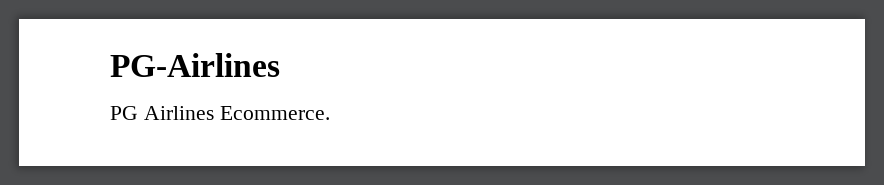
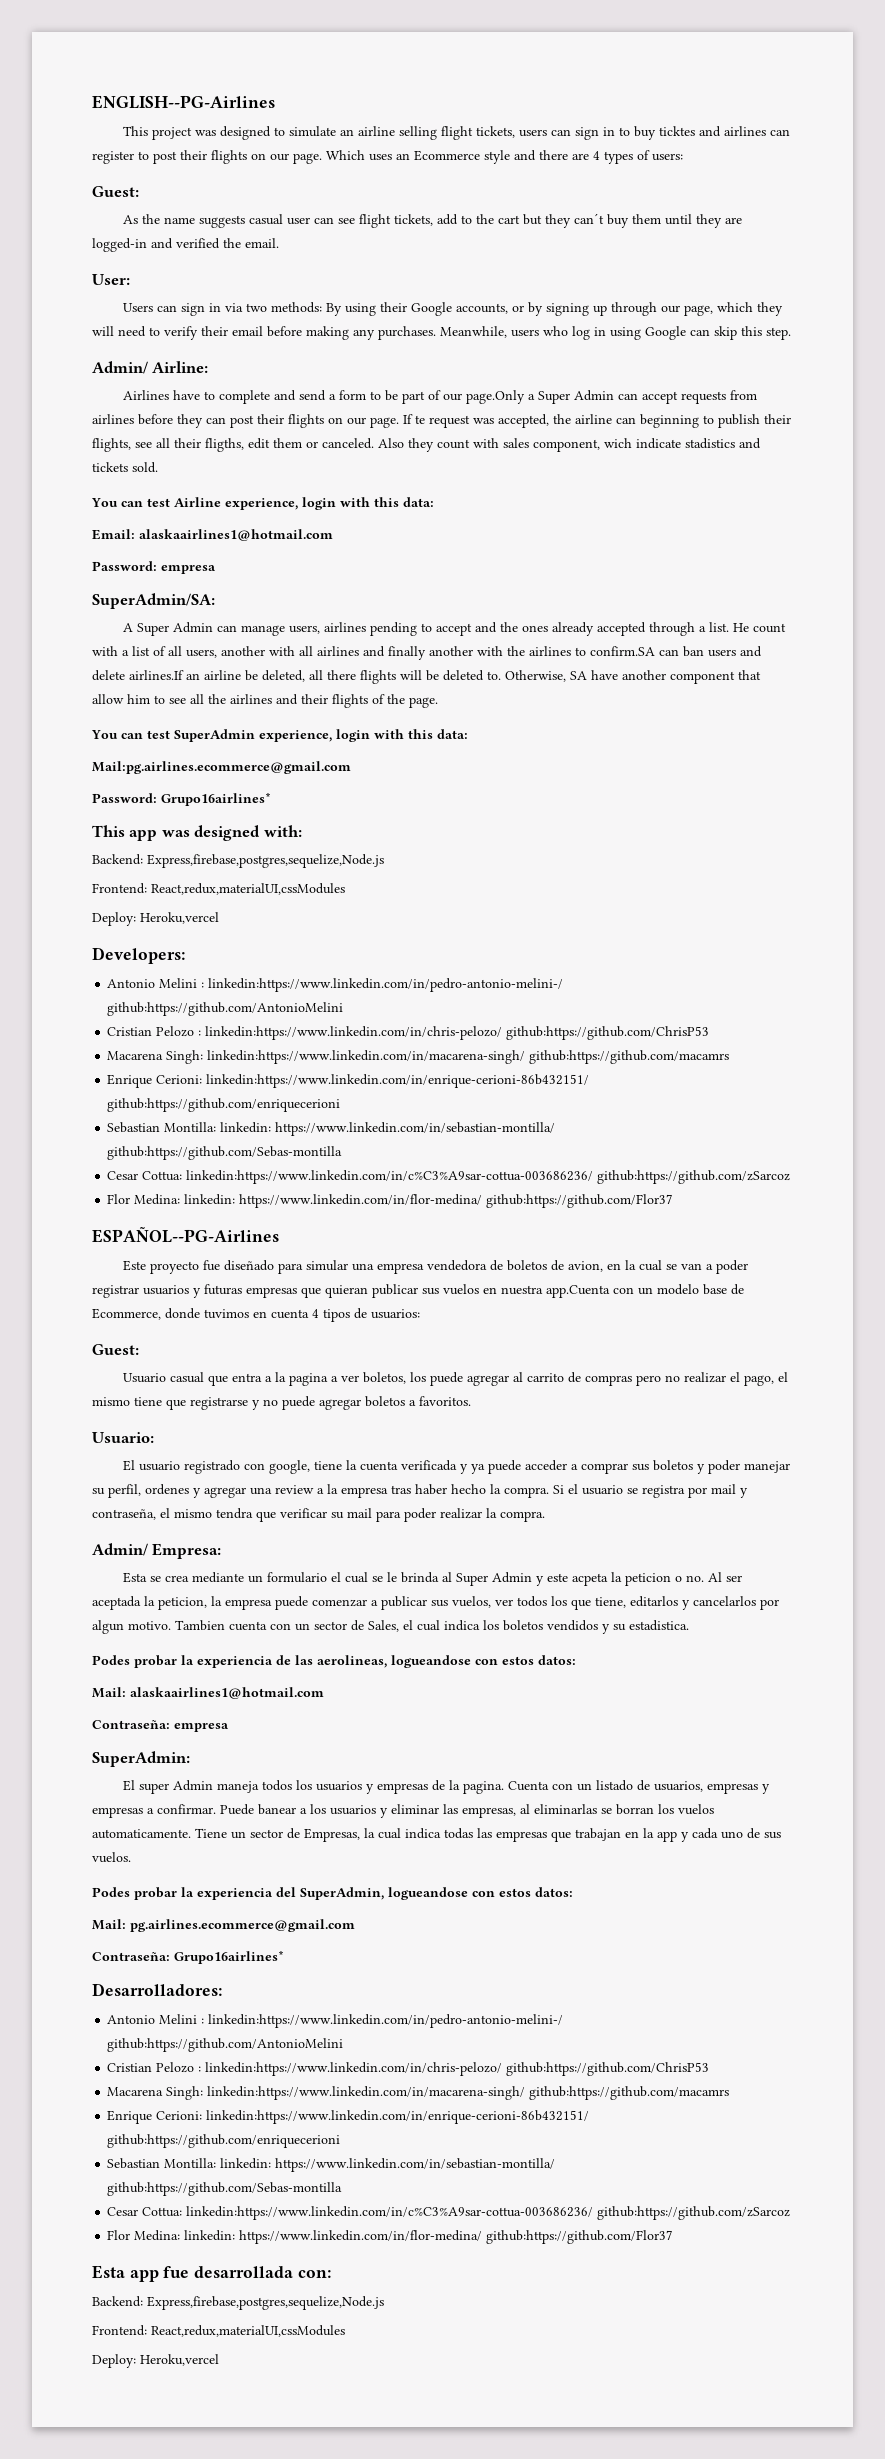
[110,53,280,77] [110,106,330,120] PG-Airlines // PG Airlines Ecommerce. -> [92,95,275,109] [122,126,790,140] [92,150,683,164] [92,186,139,197] [122,213,742,228] [92,238,279,252] [92,274,130,285] [122,302,783,316] [92,326,791,340] [92,361,209,374] [122,390,757,404] [92,414,791,428] [92,438,761,452] [92,462,158,473] [91,497,434,510] [92,529,333,541] [92,561,216,574] [92,593,215,609] [122,622,786,636] [92,646,762,660] [92,670,761,684] [92,694,438,708] [91,729,468,742] [92,761,351,774] [92,792,271,806] [92,825,302,841] [92,854,384,868] [92,883,345,895] [92,912,219,926] [92,947,185,964] [107,978,564,992] [107,1002,344,1016] [107,1026,710,1040] [107,1050,730,1064] [107,1074,590,1088] [107,1098,341,1112] [107,1122,556,1136] [107,1146,343,1160] [107,1170,791,1184] [107,1194,674,1208] [92,1227,279,1243] [122,1260,748,1274] [92,1284,744,1298] [92,1308,420,1322] [92,1344,139,1355] [122,1372,788,1386] [92,1396,471,1410] [92,1432,154,1443] [122,1460,790,1474] [92,1484,748,1498] [92,1508,545,1522] [92,1543,222,1559] [122,1572,742,1586] [92,1596,779,1610] [92,1620,689,1634] [92,1655,576,1668] [92,1687,324,1699] [92,1720,229,1732] [92,1751,190,1767] [122,1780,770,1794] [92,1804,714,1818] [92,1828,781,1842] [92,1852,131,1863] [92,1887,573,1900] [92,1919,355,1932] [92,1950,284,1964] [92,1983,222,1996] [107,2014,564,2028] [107,2038,344,2052] [107,2062,710,2076] [107,2086,730,2100] [107,2110,590,2124] [107,2134,341,2148] [107,2158,556,2172] [107,2182,343,2196] [107,2206,791,2220] [107,2230,674,2244] [92,2265,331,2282] [92,2296,384,2310] [92,2325,345,2337] [92,2354,219,2368] ENGLISH--PG-Airlines // This project was designed to simulate an airline selling flight tickets, users can sign in to buy ticktes and airlines can register to post their flights on our page. Which uses an Ecommerce style and there are 4 types of users: // Guest: // As the name suggests casual user can see flight tickets, add to the cart but they can´t buy them until they are logged-in and verified the email. // User: // Users can sign in via two methods: By using their Google accounts, or by signing up through our page, which they will need to verify their email before making any purchases. Meanwhile, users who log in using Google can skip this step. // Admin/ Airline: // Airlines have to complete and send a form to be part of our page.Only a Super Admin can accept requests from airlines before they can post their flights on our page. If te request was accepted, the airline can beginning to publish their flights, see all their fligths, edit them or canceled. Also they count with sales component, wich indicate stadistics and tickets sold. // You can test Airline experience, login with this data: // Email: alaskaairlines1@hotmail.com // Password: empresa // SuperAdmin/SA: // A Super Admin can manage users, airlines pending to accept and the ones already accepted through a list. He count with a list of all users, another with all airlines and finally another with the airlines to confirm.SA can ban users and delete airlines.If an airline be deleted, all there flights will be deleted to. Otherwise, SA have another component that allow him to see all the airlines and their flights of the page. // You can test SuperAdmin experience, login with this data: // Mail:pg.airlines.ecommerce@gmail.com // Password: Grupo16airlines* // This app was designed with: // Backend: Express,firebase,postgres,sequelize,Node.js // Frontend: React,redux,materialUI,cssModules // Deploy: Heroku,vercel // Developers: // Antonio Melini : linkedin:https://www.linkedin.com/in/pedro-antonio-melini-/ github:https://github.com/AntonioMelini // Cristian Pelozo : linkedin:https://www.linkedin.com/in/chris-pelozo/ github:https://github.com/ChrisP53 // Macarena Singh: linkedin:https://www.linkedin.com/in/macarena-singh/ github:https://github.com/macamrs // Enrique Cerioni: linkedin:https://www.linkedin.com/in/enrique-cerioni-86b432151/ github:https://github.com/enriquecerioni // Sebastian Montilla: linkedin: https://www.linkedin.com/in/sebastian-montilla/ github:https://github.com/Sebas-montilla // Cesar Cottua: linkedin:https://www.linkedin.com/in/c%C3%A9sar-cottua-003686236/ github:https://github.com/zSarcoz // Flor Medina: linkedin: https://www.linkedin.com/in/flor-medina/ github:https://github.com/Flor37 // ESPAÑOL--PG-Airlines // Este proyecto fue diseñado para simular una empresa vendedora de boletos de avion, en la cual se van a poder registrar usuarios y futuras empresas que quieran publicar sus vuelos en nuestra app.Cuenta con un modelo base de Ecommerce, donde tuvimos en cuenta 4 tipos de usuarios: // Guest: // Usuario casual que entra a la pagina a ver boletos, los puede agregar al carrito de compras pero no realizar el pago, el mismo tiene que registrarse y no puede agregar boletos a favoritos. // Usuario: // El usuario registrado con google, tiene la cuenta verificada y ya puede acceder a comprar sus boletos y poder manejar su perfil, ordenes y agregar una review a la empresa tras haber hecho la compra. Si el usuario se registra por mail y contraseña, el mismo tendra que verificar su mail para poder realizar la compra. // Admin/ Empresa: // Esta se crea mediante un formulario el cual se le brinda al Super Admin y este acpeta la peticion o no. Al ser aceptada la peticion, la empresa puede comenzar a publicar sus vuelos, ver todos los que tiene, editarlos y cancelarlos por algun motivo. Tambien cuenta con un sector de Sales, el cual indica los boletos vendidos y su estadistica. // Podes probar la experiencia de las aerolineas, logueandose con estos datos: // Mail: alaskaairlines1@hotmail.com // Contraseña: empresa // SuperAdmin: // El super Admin maneja todos los usuarios y empresas de la pagina. Cuenta con un listado de usuarios, empresas y empresas a confirmar. Puede banear a los usuarios y eliminar las empresas, al eliminarlas se borran los vuelos automaticamente. Tiene un sector de Empresas, la cual indica todas las empresas que trabajan en la app y cada uno de sus vuelos. // Podes probar la experiencia del SuperAdmin, logueandose con estos datos: // Mail: pg.airlines.ecommerce@gmail.com // Contraseña: Grupo16airlines* // Desarrolladores: // Antonio Melini : linkedin:https://www.linkedin.com/in/pedro-antonio-melini-/ github:https://github.com/AntonioMelini // Cristian Pelozo : linkedin:https://www.linkedin.com/in/chris-pelozo/ github:https://github.com/ChrisP53 // Macarena Singh: linkedin:https://www.linkedin.com/in/macarena-singh/ github:https://github.com/macamrs // Enrique Cerioni: linkedin:https://www.linkedin.com/in/enrique-cerioni-86b432151/ github:https://github.com/enriquecerioni // Sebastian Montilla: linkedin: https://www.linkedin.com/in/sebastian-montilla/ github:https://github.com/Sebas-montilla // Cesar Cottua: linkedin:https://www.linkedin.com/in/c%C3%A9sar-cottua-003686236/ github:https://github.com/zSarcoz // Flor Medina: linkedin: https://www.linkedin.com/in/flor-medina/ github:https://github.com/Flor37 // Esta app fue desarrollada con: // Backend: Express,firebase,postgres,sequelize,Node.js // Frontend: React,redux,materialUI,cssModules // Deploy: Heroku,vercel

